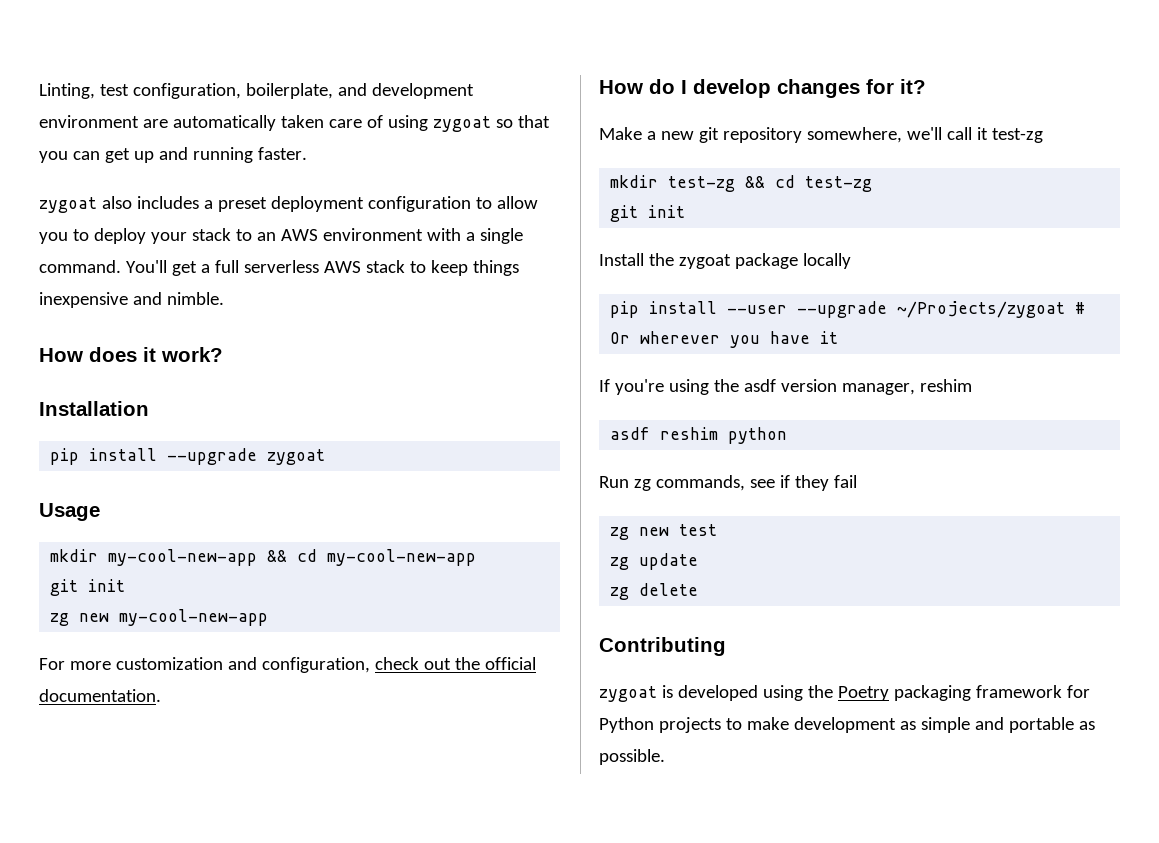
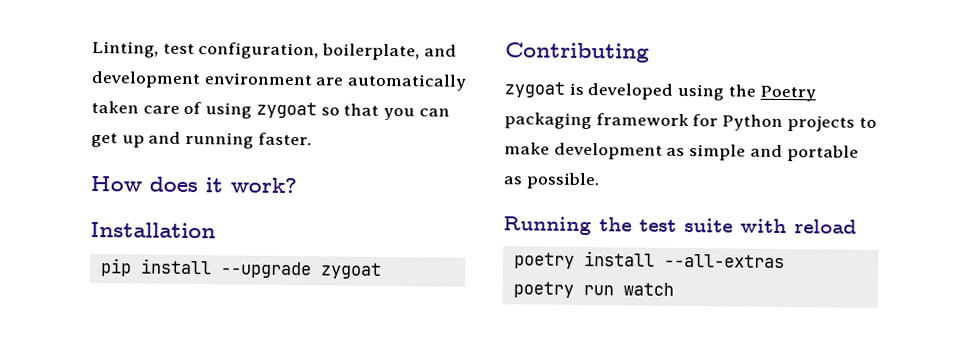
[39,196,538,213] [39,228,523,244] [39,260,519,276] [39,292,224,308] // zygoat also includes a preset deployment configuration to allow you to deploy your stack to an AWS environment with a single command. You'll get a full serverless AWS stack to keep things inexpensive and nimble. -> (312, 139) none
[39,503,100,521] [50,549,477,566] [50,579,126,596] [50,609,269,626] [39,657,536,673] [39,689,161,702] [599,79,926,98] [599,127,1043,143] [610,175,873,192] [610,205,686,222] [599,253,851,269] [610,301,1086,318] [610,331,839,348] [599,379,972,395] [610,427,788,444] [599,475,857,491] [610,524,718,540] [610,553,699,570] [610,583,699,600] // Usage // mkdir my-cool-new-app && cd my-cool-new-app // git init // zg new my-cool-new-app // For more customization and configuration, check out the official documentation. // How do I develop changes for it? // Make a new git repository somewhere, we'll call it test-zg // mkdir test-zg && cd test-zg // git init // Install the zygoat package locally // pip install --user --upgrade ~/Projects/zygoat # Or wherever you have it // If you're using the asdf version manager, reshim // asdf reshim python // Run zg commands, see if they fail // zg new test // zg update // zg delete -> (382, 270) none
(665, 757) none -> [503,216,857,236] [513,250,785,269] [512,281,674,298] // Running the test suite with reload // poetry install --all-extras // poetry run watch

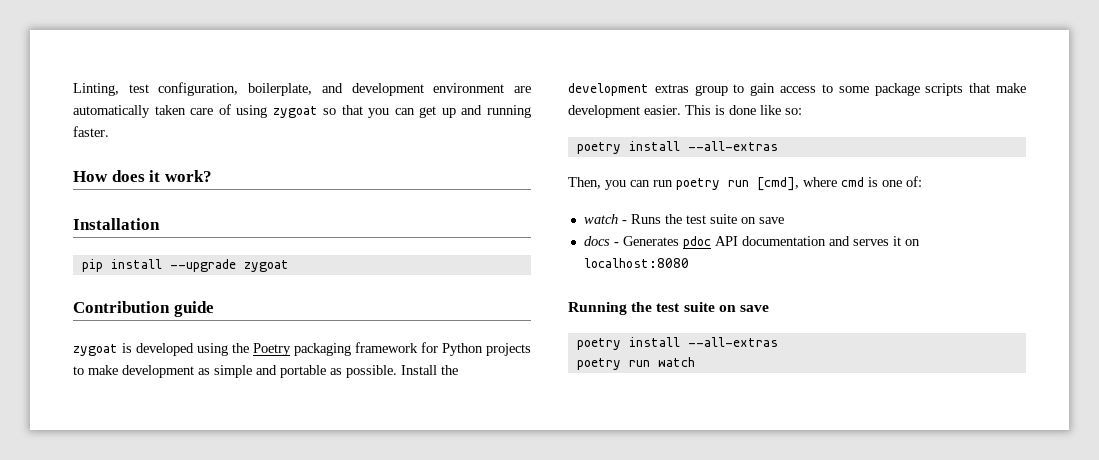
[505,42,650,63] Contributing -> [73,301,214,317] Contribution guide
(600, 181) none -> [401,365,458,375] [568,83,1026,96] [568,105,802,118] [576,141,778,154] [568,176,922,191] [583,214,784,224] [583,236,920,249] [583,258,689,268] Install the development extras group to gain access to some package scripts that make development easier. This is done like so: // poetry install --all-extras // Then, you can run poetry run [cmd], where cmd is one of: // watch - Runs the test suite on save // docs - Generates pdoc API documentation and serves it on localhost:8080
[740,218,857,234] with reload -> [718,305,769,312] on save

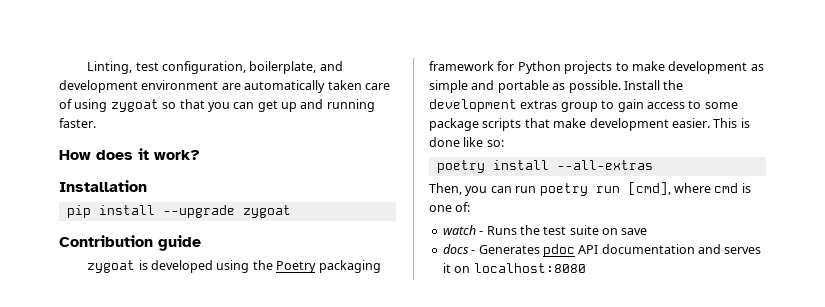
[568,302,769,315] [576,337,778,350] [576,357,695,370] // Running the test suite on save // poetry install --all-extras // poetry run watch -> (586, 268) none

